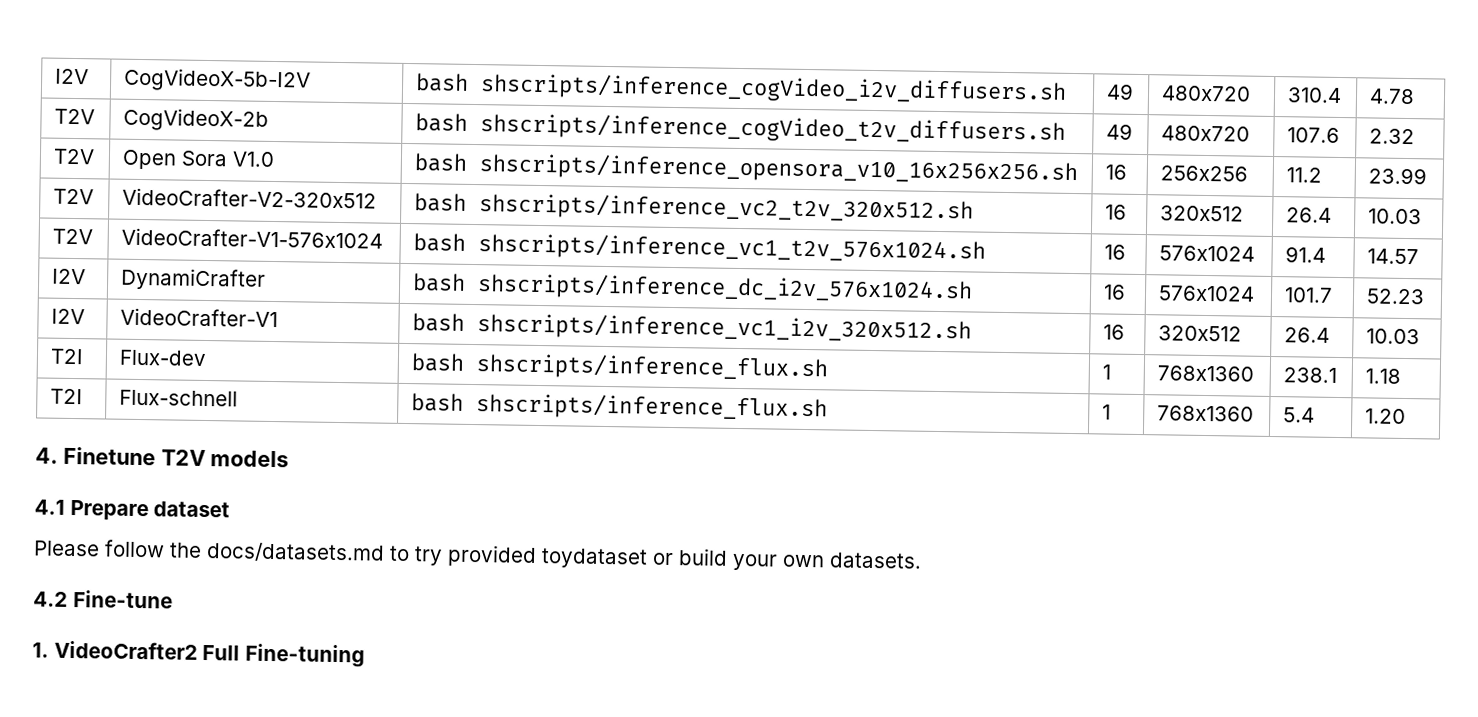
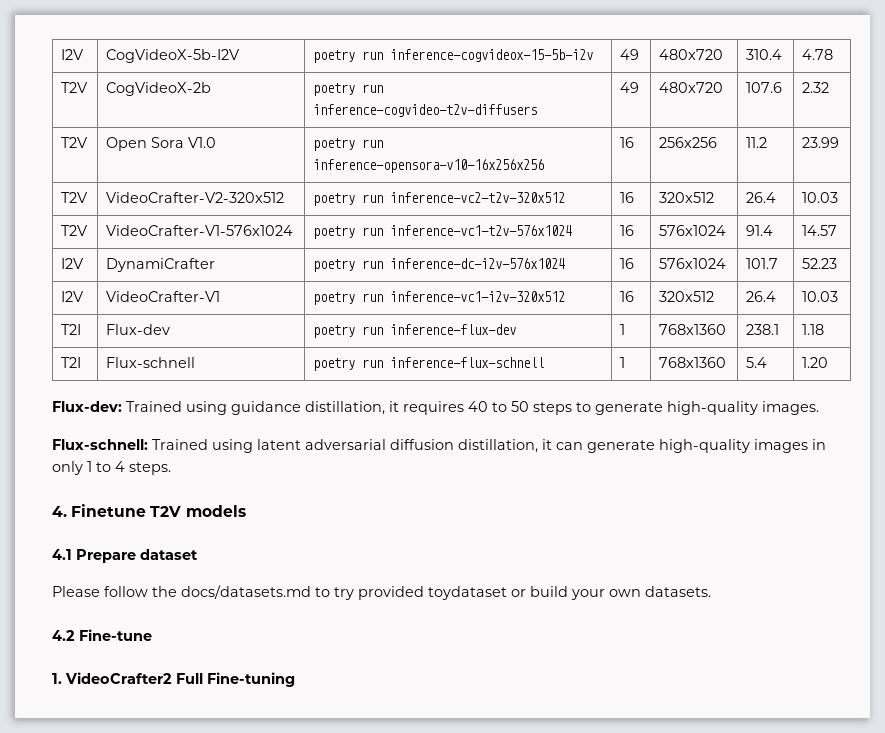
[414,73,1067,105] bash shscripts/inference_cogVideo_i2v_diffusers.sh -> [313,49,594,63] poetry run inference-cogvideox-15-5b-i2v
[414,113,1066,145] bash shscripts/inference_cogVideo_t2v_diffusers.sh -> [313,83,384,96] [313,104,538,117] poetry run inference-cogvideo-t2v-diffusers
[413,153,1078,186] bash shscripts/inference_opensora_v10_16x256x256.sh -> [313,138,384,151] [313,159,545,173] poetry run inference-opensora-v10-16x256x256
[413,193,974,224] bash shscripts/inference_vc2_t2v_320x512.sh -> [313,192,566,206] poetry run inference-vc2-t2v-320x512
[412,233,986,264] bash shscripts/inference_vc1_t2v_576x1024.sh -> [313,225,573,239] poetry run inference-vc1-t2v-576x1024
[411,273,973,304] bash shscripts/inference_dc_i2v_576x1024.sh -> [313,258,566,272] poetry run inference-dc-i2v-576x1024
[411,313,972,344] bash shscripts/inference_vc1_i2v_320x512.sh -> [313,291,566,305] poetry run inference-vc1-i2v-320x512
[410,353,829,382] bash shscripts/inference_flux.sh -> [313,324,517,338] poetry run inference-flux-dev
[410,393,828,422] bash shscripts/inference_flux.sh -> [313,357,545,371] poetry run inference-flux-schnell
(1406, 416) none -> [52,401,819,415] [52,439,826,453] [52,461,171,475] // Flux-dev: Trained using guidance distillation, it requires 40 to 50 steps to generate high-quality images. // Flux-schnell: Trained using latent adversarial diffusion distillation, it can generate high-quality images in only 1 to 4 steps.

